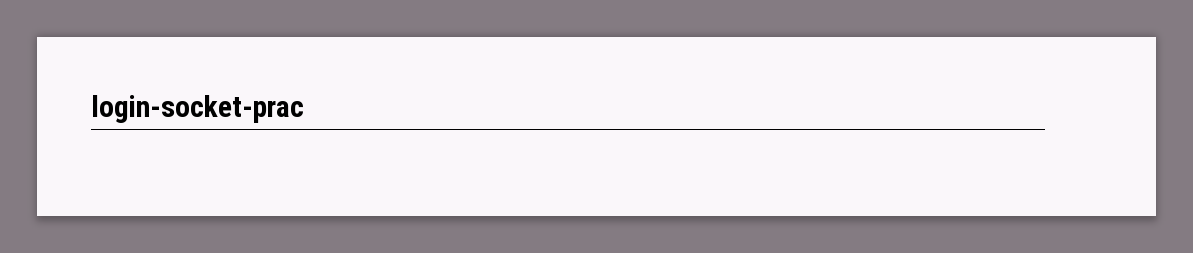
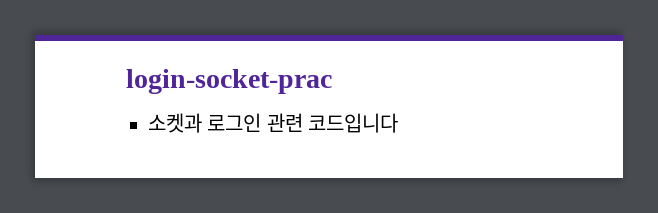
(304, 109) none -> [148,113,399,133] // 소켓과 로그인 관련 코드입니다

